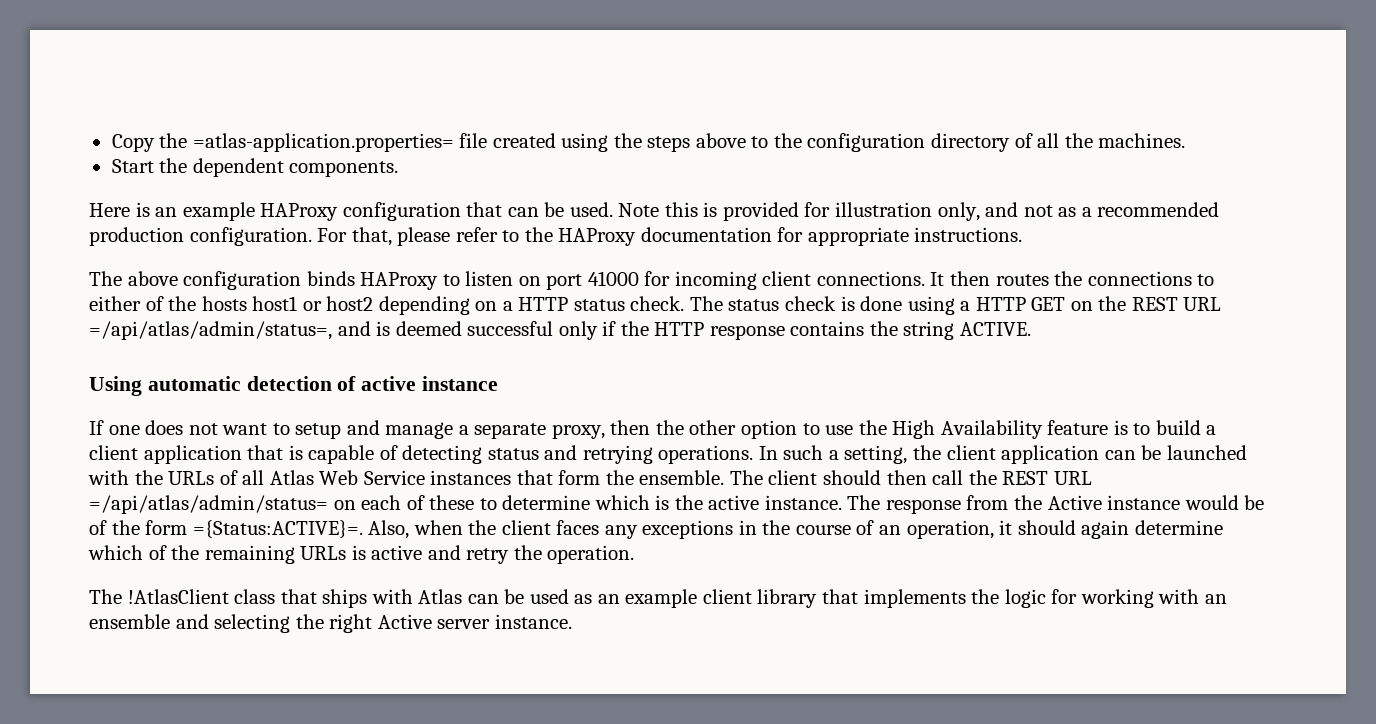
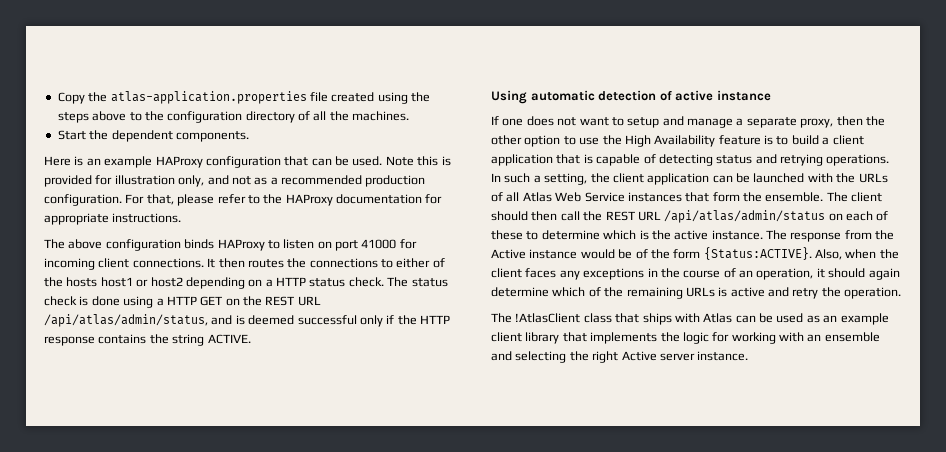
[192,133,454,152] =atlas-application.properties= -> [110,91,307,104] atlas-application.properties
[89,321,332,340] =/api/atlas/admin/status=, -> [44,314,208,327] /api/atlas/admin/status,
[89,495,328,514] =/api/atlas/admin/status= -> [664,210,826,223] /api/atlas/admin/status
[192,520,363,538] ={Status:ACTIVE}=. -> [703,247,812,260] {Status:ACTIVE}.

